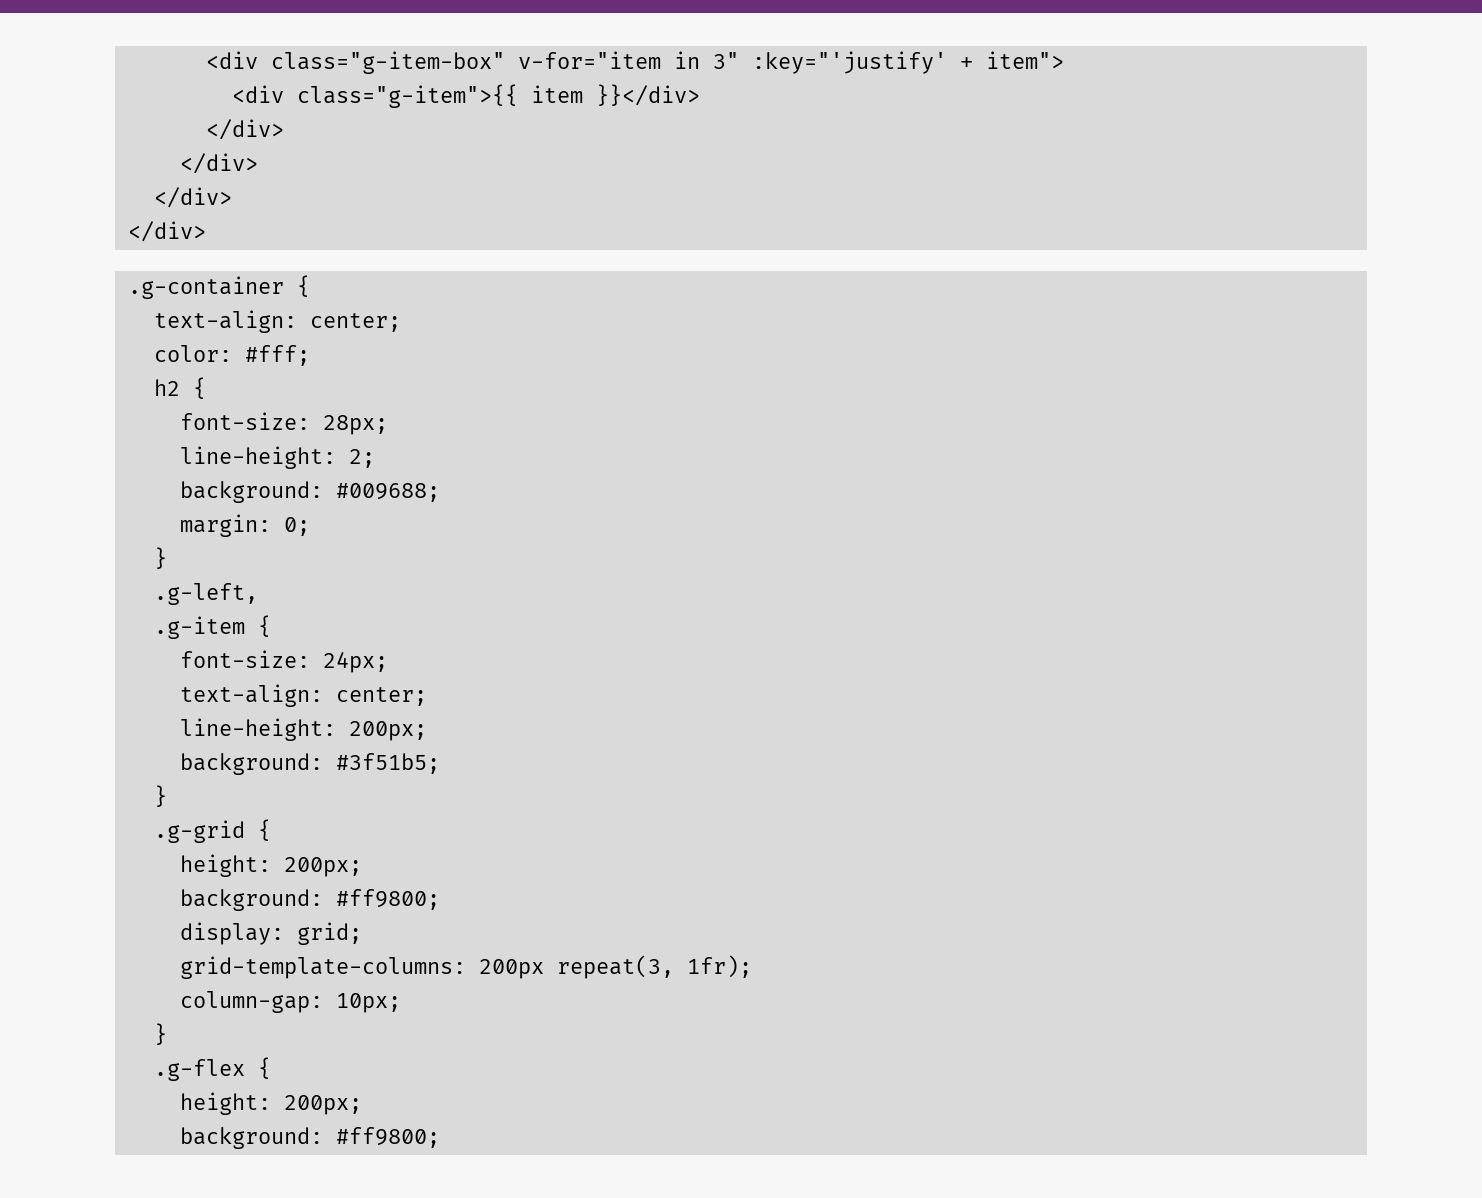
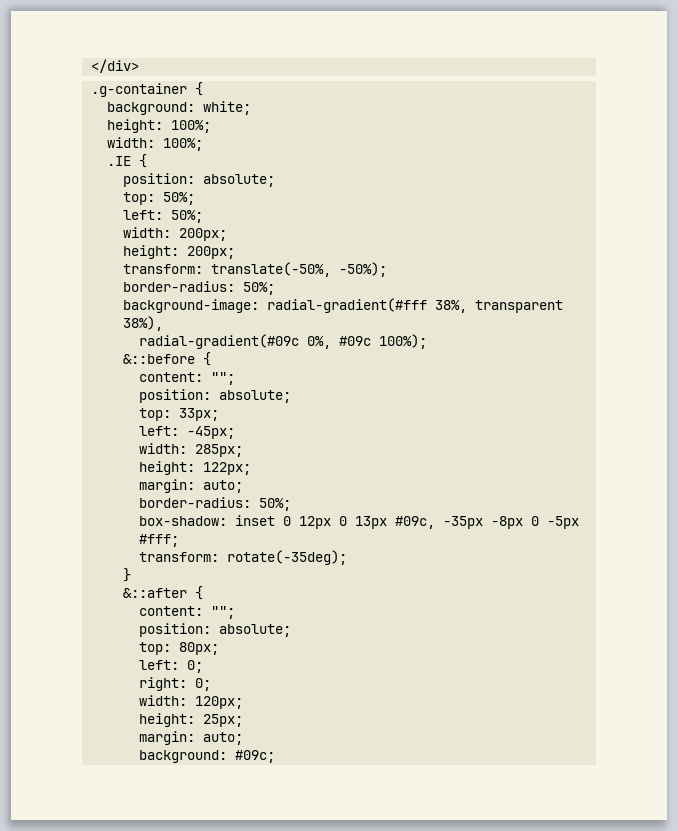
[205,51,1064,74] [231,84,700,108] [205,119,284,140] [179,153,258,174] [153,187,232,208] [127,221,206,242] [127,275,310,299] [153,310,401,333] [153,345,310,366] [153,377,206,399] [179,412,388,435] [179,446,375,469] [179,481,440,503] [179,514,310,537] [153,547,167,569] [153,583,258,605] [153,615,271,639] [179,650,388,673] [179,684,427,707] [179,718,427,741] [179,753,440,775] [153,785,167,807] [153,819,271,843] [179,854,362,877] [179,889,440,911] [179,922,362,945] [179,955,752,979] [179,991,401,1013] [153,1023,167,1045] [153,1057,271,1081] [179,1092,362,1115] [179,1127,440,1149] <div class="g-item-box" v-for="item in 3" :key="'justify' + item"> // <div class="g-item">{{ item }}</div> // </div> // </div> // </div> // </div> // .g-container { // text-align: center; // color: #fff; // h2 { // font-size: 28px; // line-height: 2; // background: #009688; // margin: 0; // } // .g-left, // .g-item { // font-size: 24px; // text-align: center; // line-height: 200px; // background: #3f51b5; // } // .g-grid { // height: 200px; // background: #ff9800; // display: grid; // grid-template-columns: 200px repeat(3, 1fr); // column-gap: 10px; // } // .g-flex { // height: 200px; // background: #ff9800; -> [91,59,140,73] [91,82,204,97] [107,101,252,115] [107,119,212,133] [107,137,204,151] [107,154,148,168] [123,173,276,187] [123,192,196,205] [123,210,204,223] [123,227,228,241] [123,245,236,259] [123,262,388,277] [123,281,276,295] [123,298,564,313] [123,316,164,331] [139,334,428,349] [123,352,212,366] [139,372,236,385] [139,389,292,403] [139,408,220,421] [139,426,236,439] [139,443,244,457] [139,461,252,475] [139,479,244,493] [139,497,292,511] [139,515,580,529] [139,534,180,547] [139,550,348,565] [123,568,132,582] [123,586,204,600] [139,606,236,619] [139,623,292,637] [139,642,220,655] [139,660,204,673] [139,677,212,691] [139,695,244,709] [139,713,244,727] [139,731,244,745] [139,750,276,763] </div> // .g-container { // background: white; // height: 100%; // width: 100%; // .IE { // position: absolute; // top: 50%; // left: 50%; // width: 200px; // height: 200px; // transform: translate(-50%, -50%); // border-radius: 50%; // background-image: radial-gradient(#fff 38%, transparent 38%), // radial-gradient(#09c 0%, #09c 100%); // &::before { // content: ""; // position: absolute; // top: 33px; // left: -45px; // width: 285px; // height: 122px; // margin: auto; // border-radius: 50%; // box-shadow: inset 0 12px 0 13px #09c, -35px -8px 0 -5px #fff; // transform: rotate(-35deg); // } // &::after { // content: ""; // position: absolute; // top: 80px; // left: 0; // right: 0; // width: 120px; // height: 25px; // margin: auto; // background: #09c;

